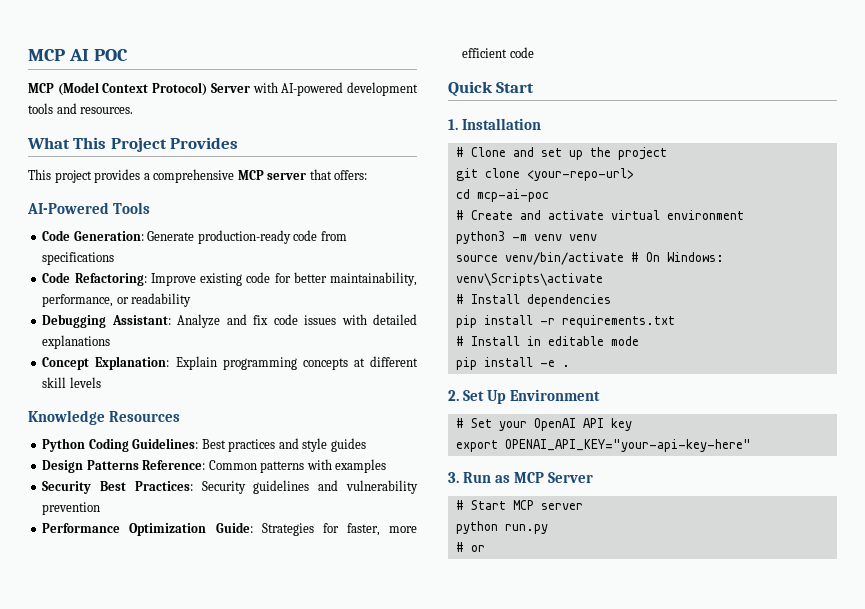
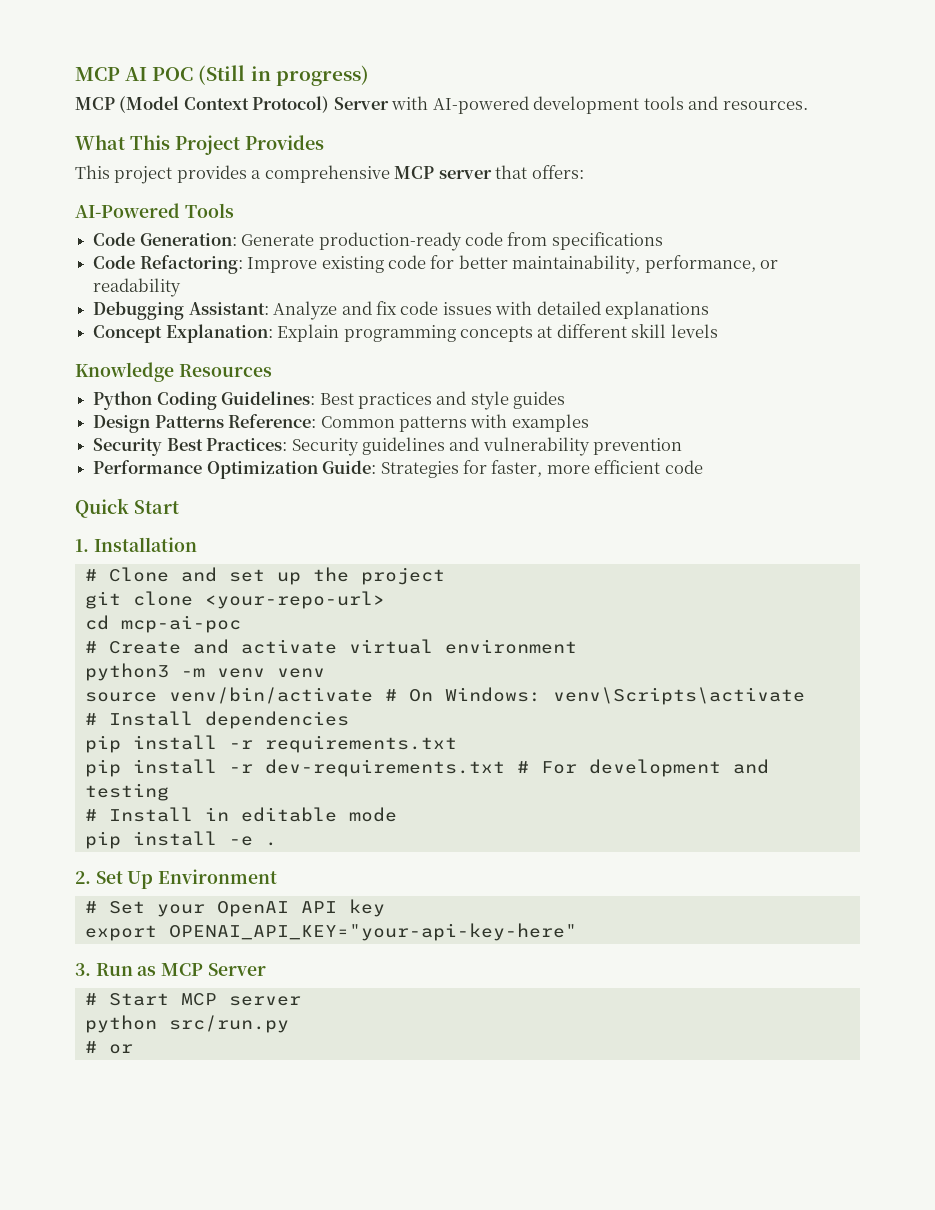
(128, 55) none -> [198,65,369,86] (Still in progress)
(675, 321) none -> [84,759,769,777] [84,783,169,801] // pip install -r dev-requirements.txt # For development and testing
[504,524,548,534] run.py -> [168,1015,289,1033] src/run.py

